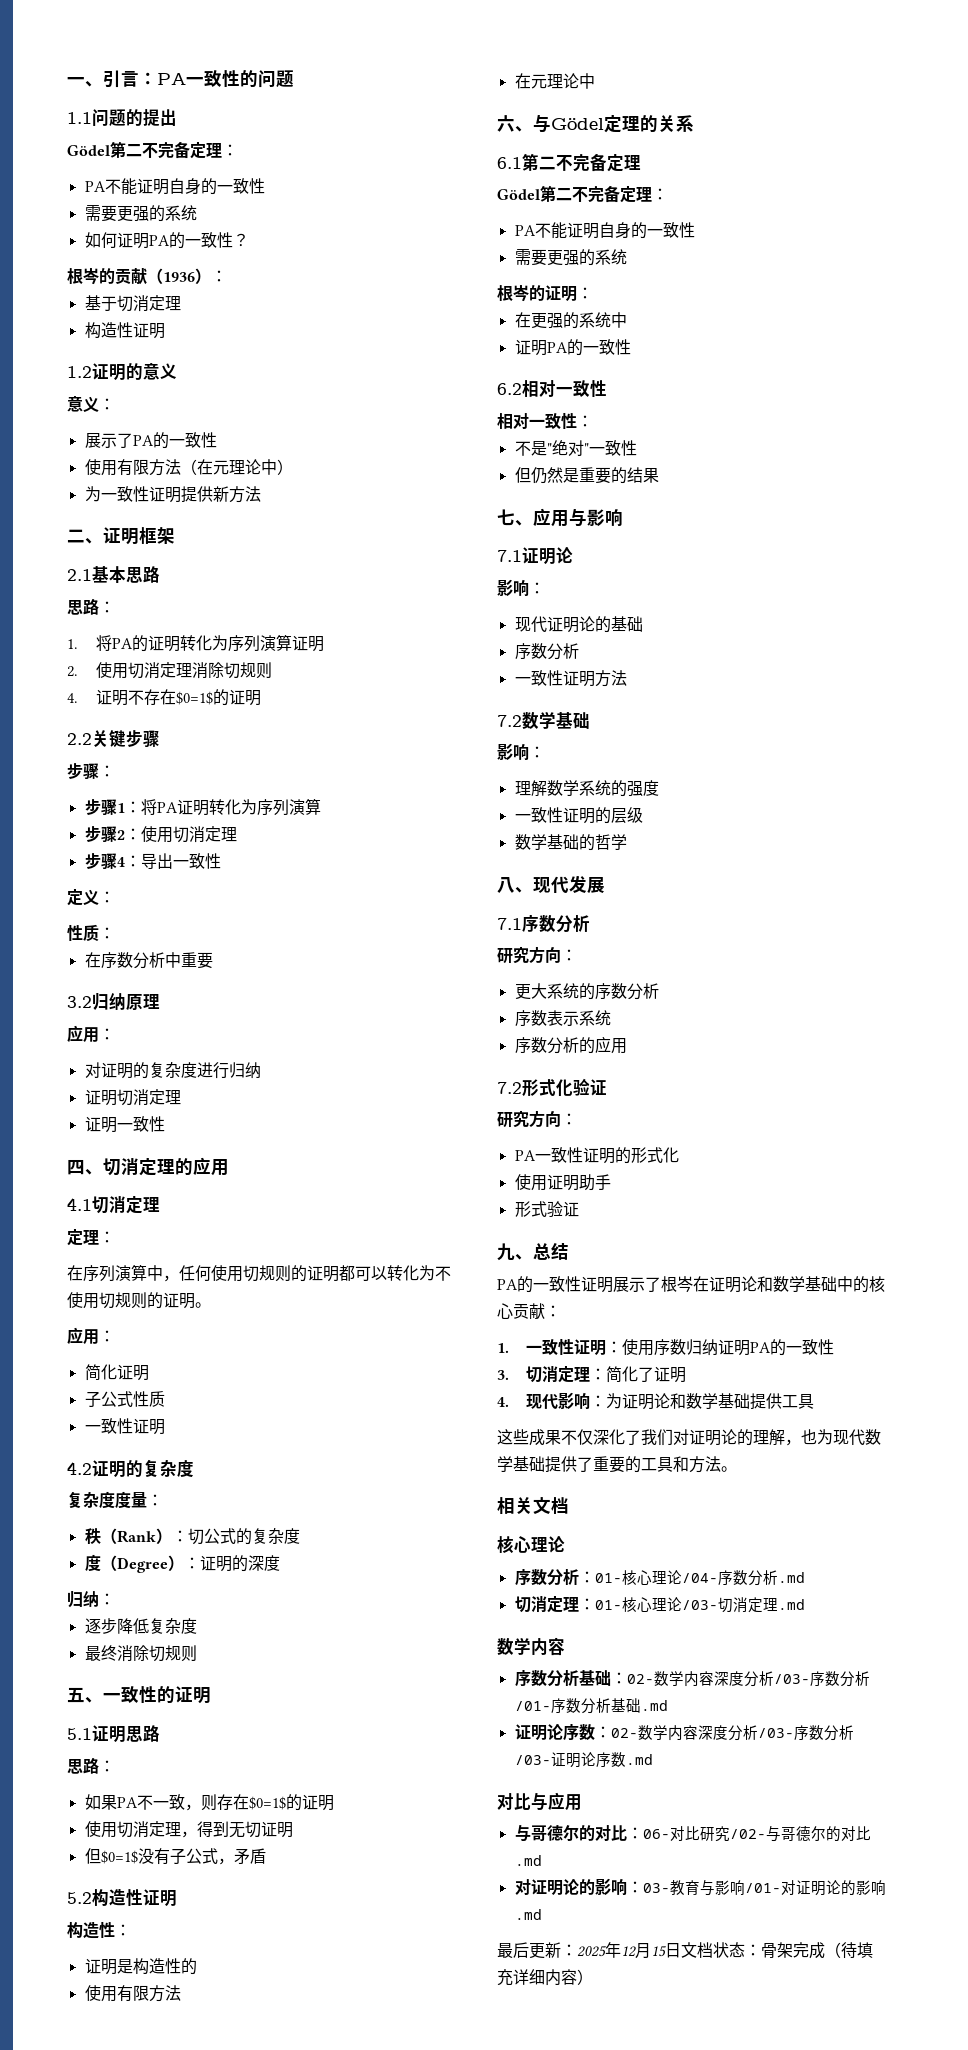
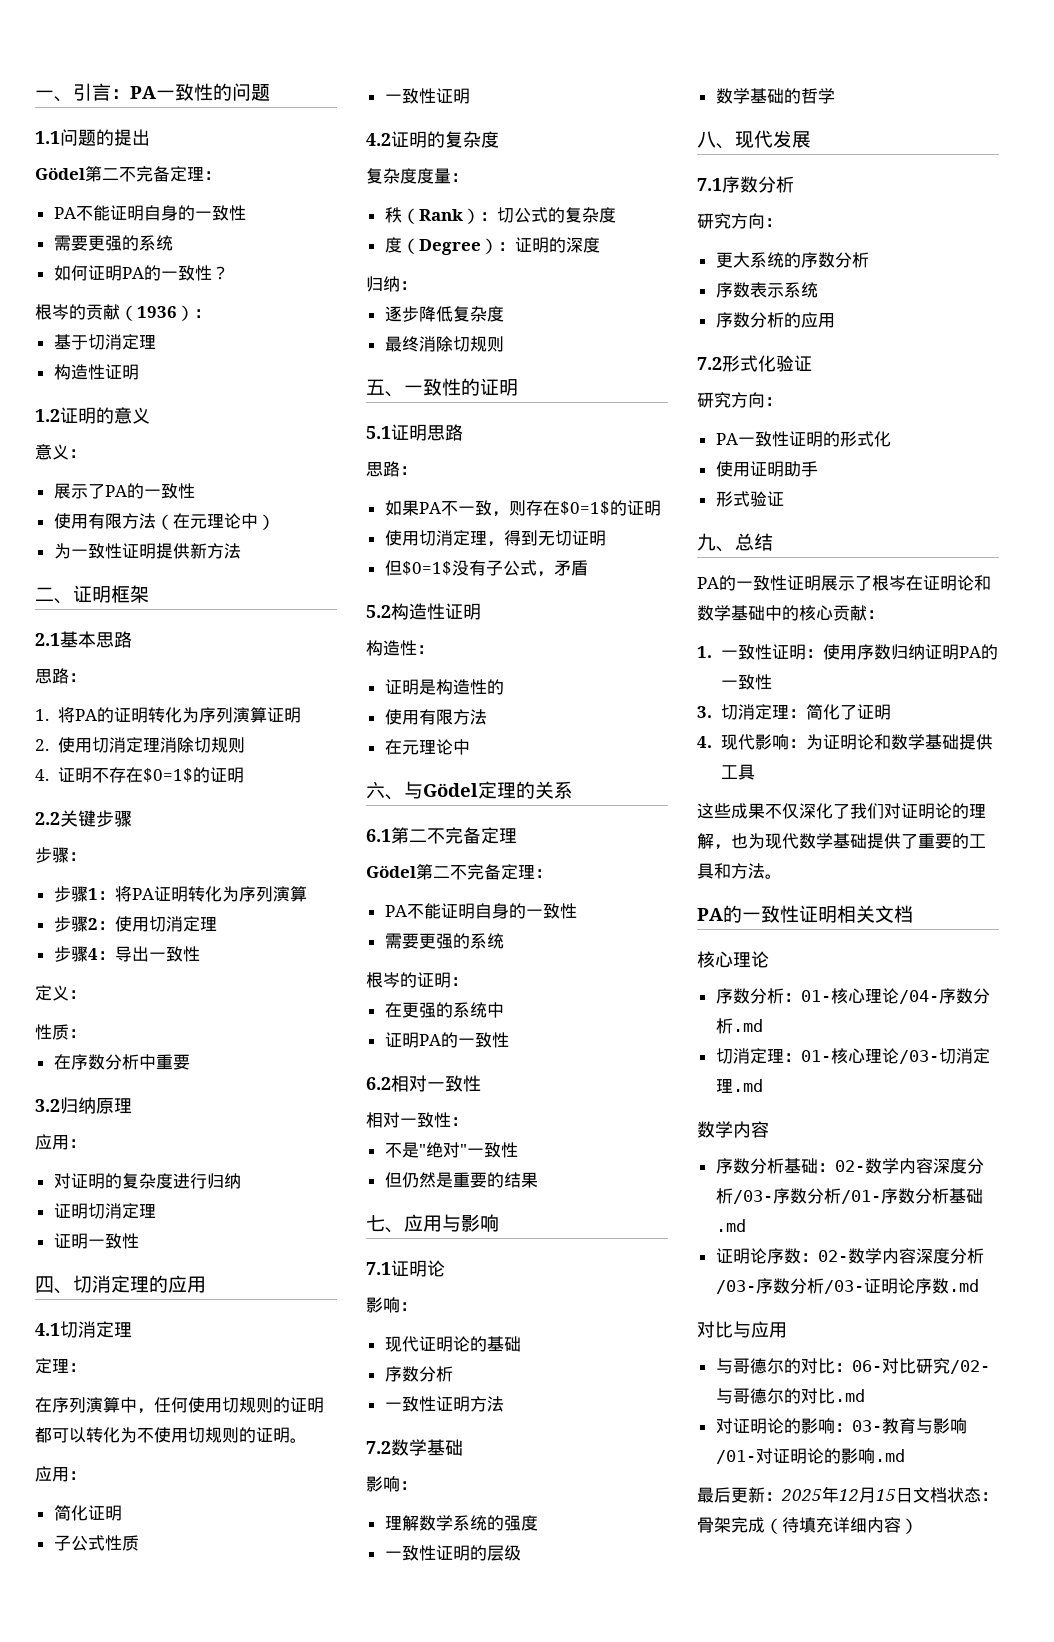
(737, 1469) none -> [697,905,837,923] PA的一致性证明

